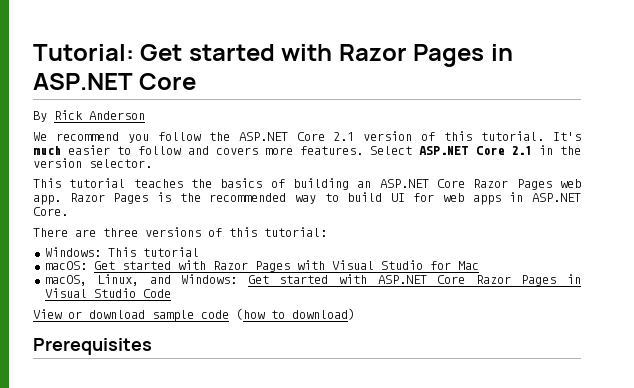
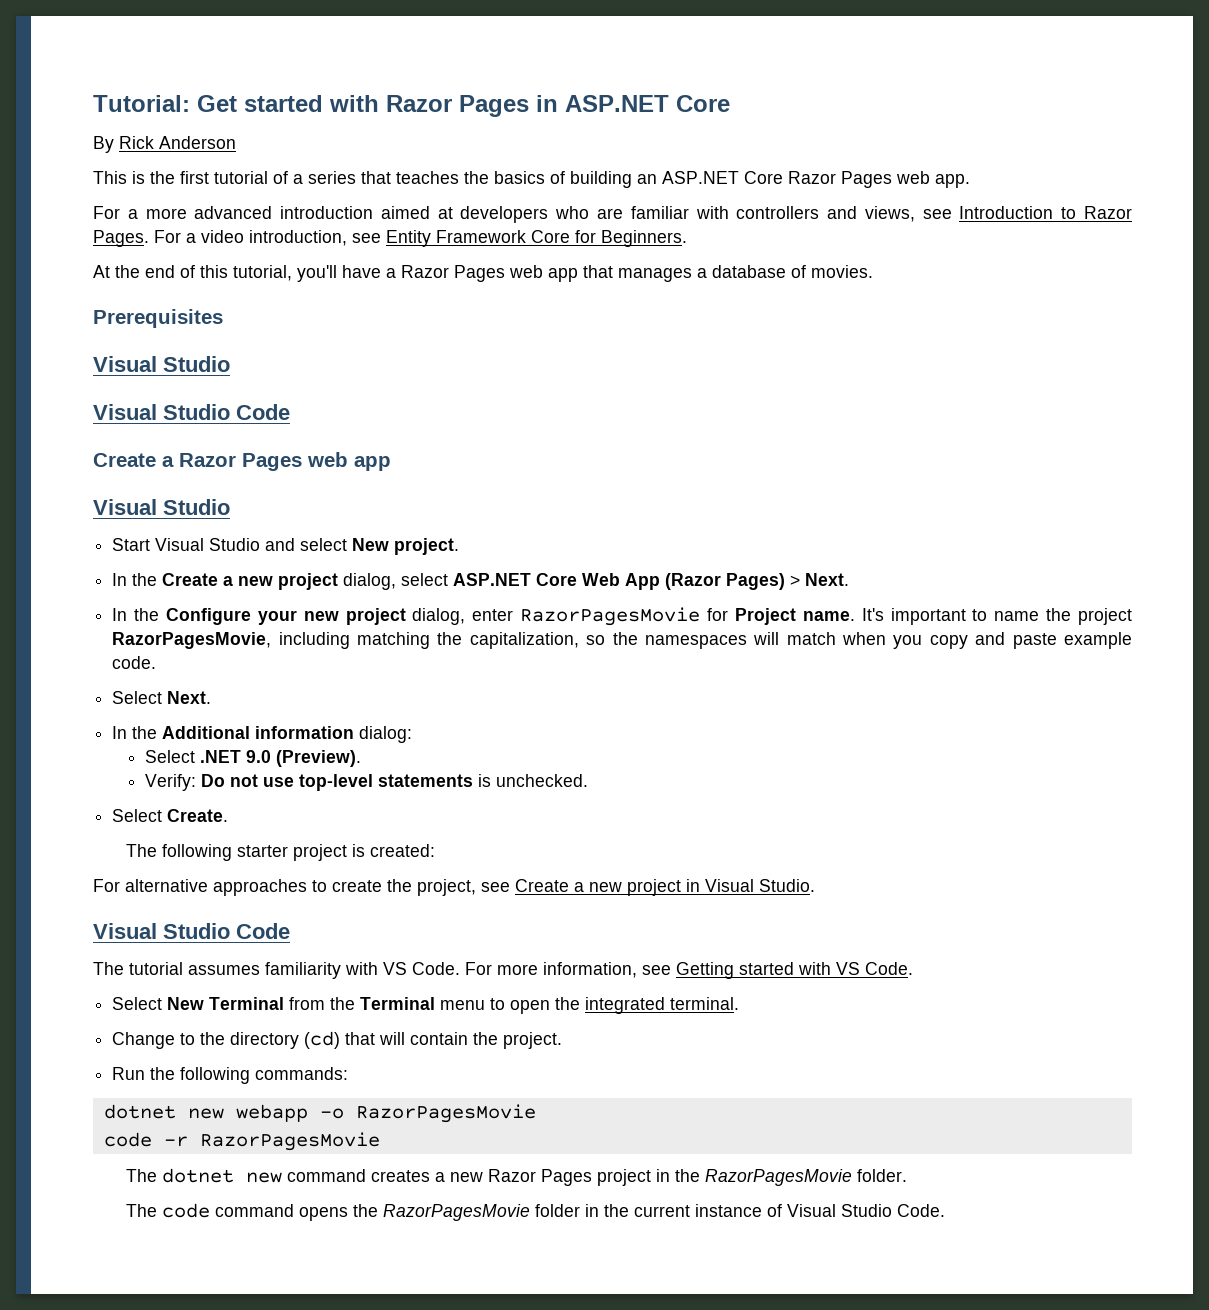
[33,131,582,143] [33,145,581,155] [33,158,152,168] [33,178,126,188] We recommend you follow the ASP.NET Core 2.1 version of this tutorial. It's much easier to follow and covers more features. Select ASP.NET Core 2.1 in the version selector. // This tutorial -> [93,171,391,184] This is the first tutorial of a series that
[69,192,582,205] [33,207,68,216] [33,227,327,237] [44,247,199,257] [44,260,479,272] [44,274,581,286] [44,288,171,298] [33,308,355,322] [33,338,152,355] Razor Pages is the recommended way to build UI for web apps in ASP.NET Core. // There are three versions of this tutorial: // Windows: This tutorial // macOS: Get started with Razor Pages with Visual Studio for Mac // macOS, Linux, and Windows: Get started with ASP.NET Core Razor Pages in Visual Studio Code // View or download sample code (how to download) // Prerequisites -> [93,206,1133,223] [93,230,687,247] [93,265,873,282] [93,309,223,328] [93,356,230,372] [93,404,290,420] [93,452,391,471] [93,499,230,515] [112,538,460,555] [112,573,850,590] [112,607,1132,626] [112,632,1132,649] [112,656,157,669] [112,691,212,704] [112,726,413,743] [144,750,361,767] [144,774,588,791] [112,809,229,822] [125,844,435,861] [93,879,815,896] [93,923,290,939] [93,962,913,979] [112,997,740,1014] [112,1031,563,1049] [112,1067,349,1084] [103,1104,536,1123] [103,1132,380,1151] [125,1168,907,1186] [125,1203,945,1221] // For a more advanced introduction aimed at developers who are familiar with controllers and views, see Introduction to Razor Pages. For a video introduction, see Entity Framework Core for Beginners. // At the end of this tutorial, you'll have a Razor Pages web app that manages a database of movies. // Prerequisites // Visual Studio // Visual Studio Code // Create a Razor Pages web app // Visual Studio // Start Visual Studio and select New project. // In the Create a new project dialog, select ASP.NET Core Web App (Razor Pages) > Next. // In the Configure your new project dialog, enter RazorPagesMovie for Project name. It's important to name the project RazorPagesMovie, including matching the capitalization, so the namespaces will match when you copy and paste example code. // Select Next. // In the Additional information dialog: // Select .NET 9.0 (Preview). // Verify: Do not use top-level statements is unchecked. // Select Create. // The following starter project is created: // For alternative approaches to create the project, see Create a new project in Visual Studio. // Visual Studio Code // The tutorial assumes familiarity with VS Code. For more information, see Getting started with VS Code. // Select New Terminal from the Terminal menu to open the integrated terminal. // Change to the directory (cd) that will contain the project. // Run the following commands: // dotnet new webapp -o RazorPagesMovie // code -r RazorPagesMovie // The dotnet new command creates a new Razor Pages project in the RazorPagesMovie folder. // The code command opens the RazorPagesMovie folder in the current instance of Visual Studio Code.

